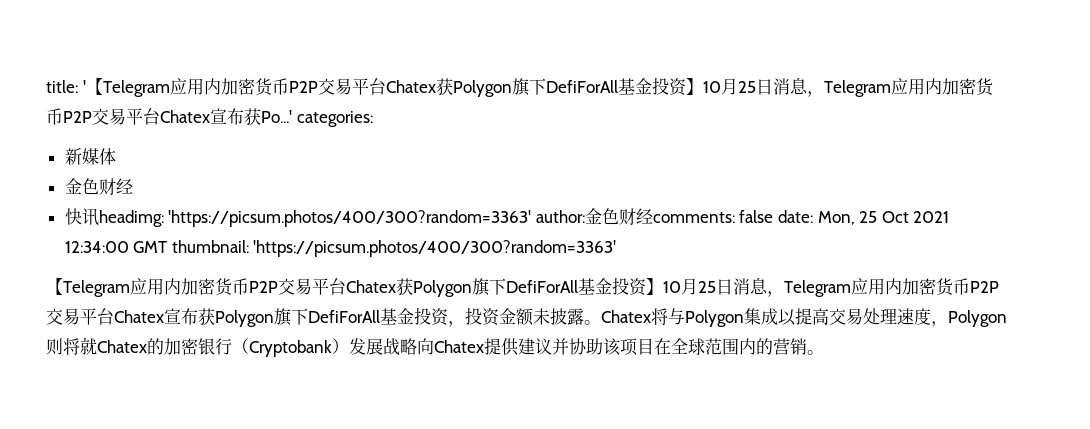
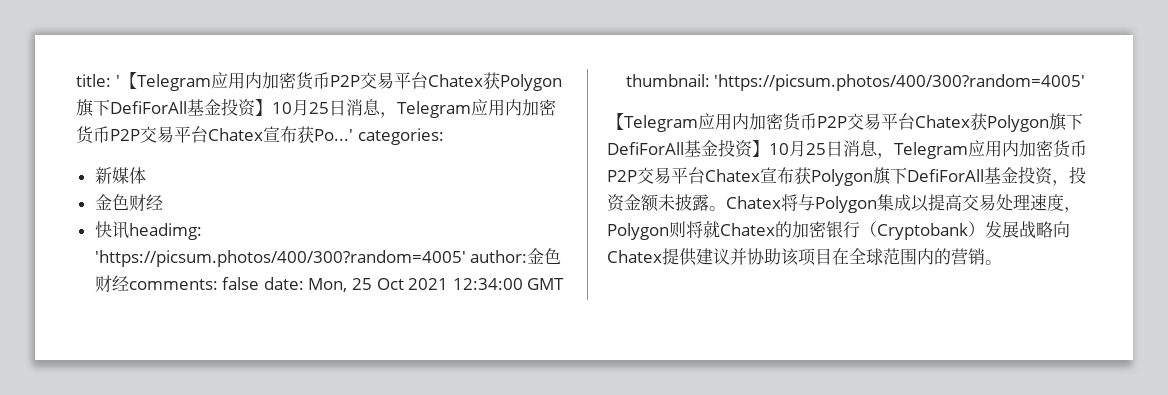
[168,210,532,227] 'https://picsum.photos/400/300?random=3363' -> [94,250,466,267] 'https://picsum.photos/400/300?random=4005'
[253,240,617,257] 'https://picsum.photos/400/300?random=3363' -> [714,74,1086,91] 'https://picsum.photos/400/300?random=4005'

